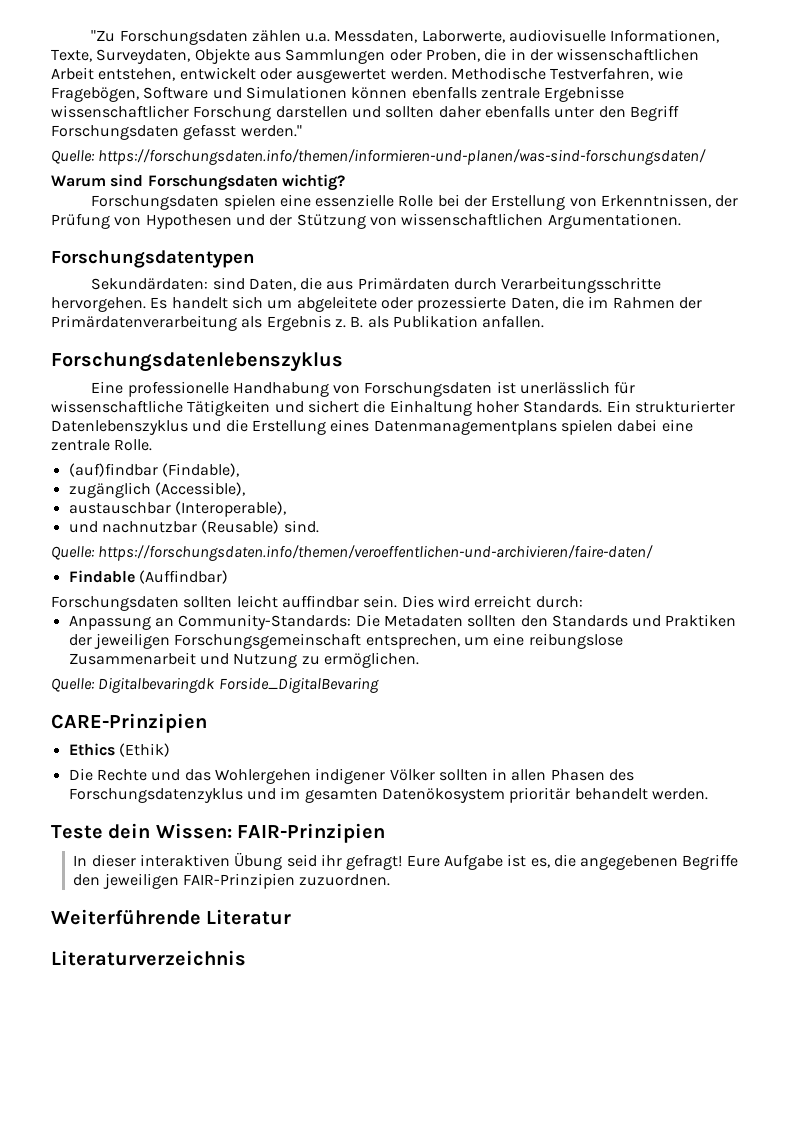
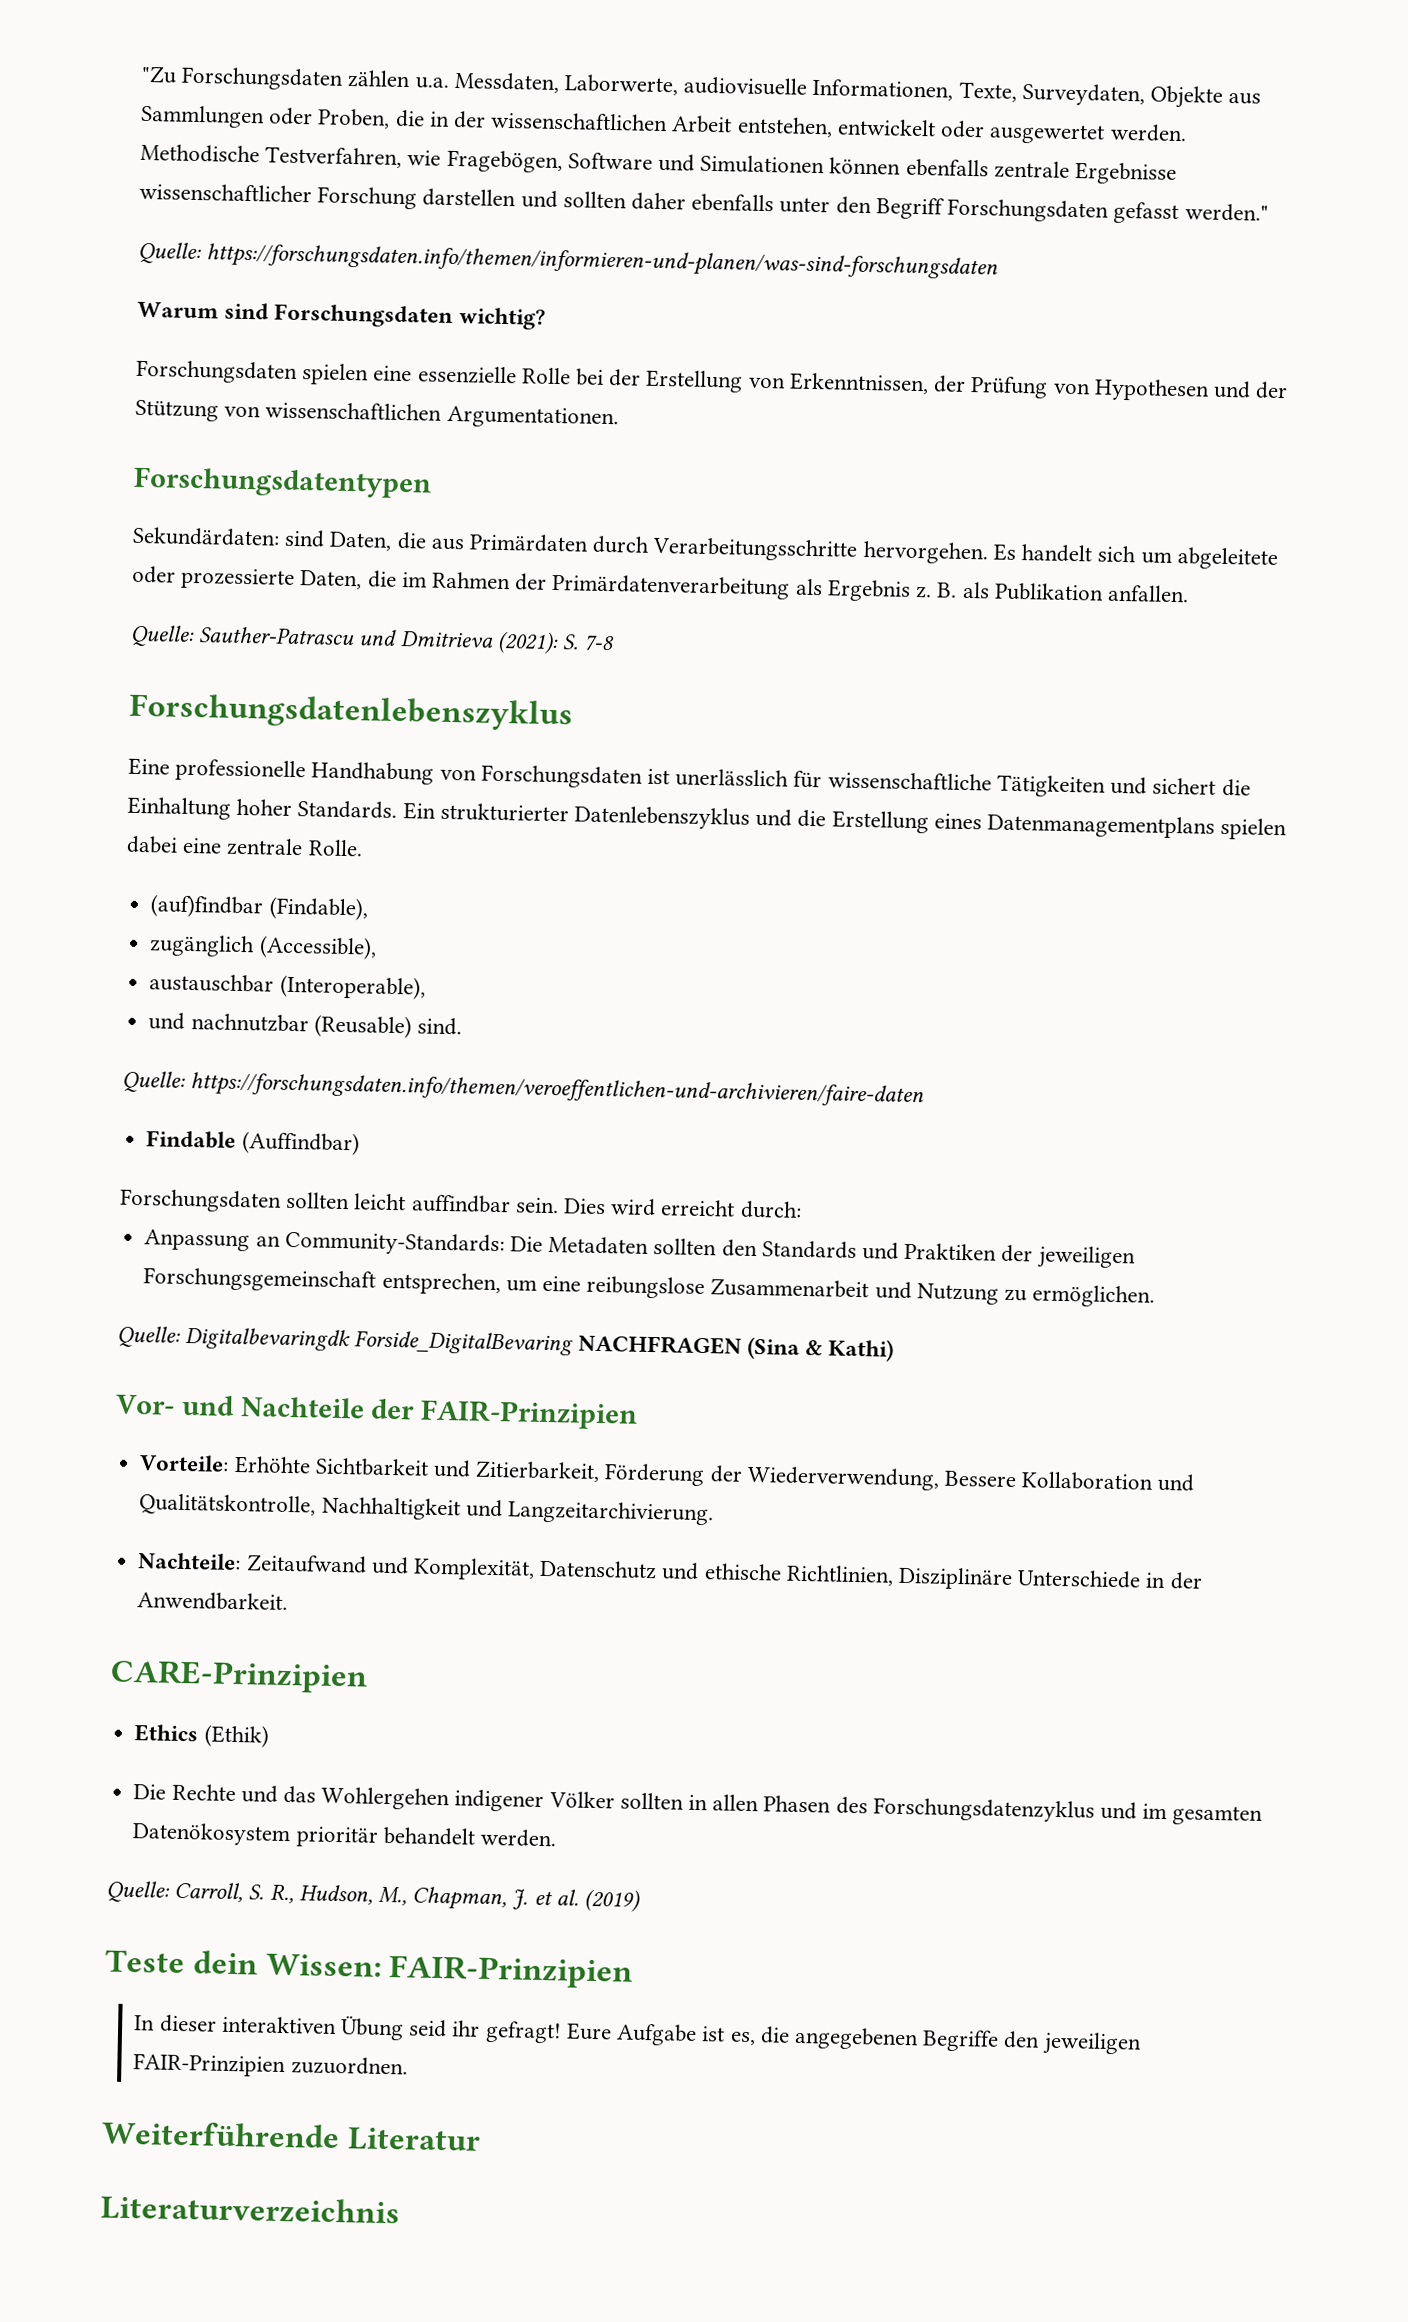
[98,149,707,165] https://forschungsdaten.info/themen/informieren-und-planen/was-sind-forschungsdaten/ -> [206,243,999,281] https://forschungsdaten.info/themen/informieren-und-planen/was-sind-forschungsdaten
(545, 321) none -> [130,624,616,655] // Quelle: Sauther-Patrascu und Dmitrieva (2021): S. 7-8
[98,545,654,561] https://forschungsdaten.info/themen/veroeffentlichen-und-archivieren/faire-daten/ -> [190,1072,925,1109] https://forschungsdaten.info/themen/veroeffentlichen-und-archivieren/faire-daten
(379, 685) none -> [577,1334,895,1362] [115,1394,639,1430] [139,1454,1196,1492] [139,1493,714,1526] [138,1552,1203,1591] [137,1591,289,1612] NACHFRAGEN (Sina & Kathi) // Vor- und Nachteile der FAIR-Prinzipien // Vorteile: Erhöhte Sichtbarkeit und Zitierbarkeit, Förderung der Wiederverwendung, Bessere Kollaboration und Qualitätskontrolle, Nachhaltigkeit und Langzeitarchivierung. // Nachteile: Zeitaufwand und Komplexität, Datenschutz und ethische Richtlinien, Disziplinäre Unterschiede in der Anwendbarkeit.
(708, 794) none -> [106,1880,641,1912] // Quelle: Carroll, S. R., Hudson, M., Chapman, J. et al. (2019)

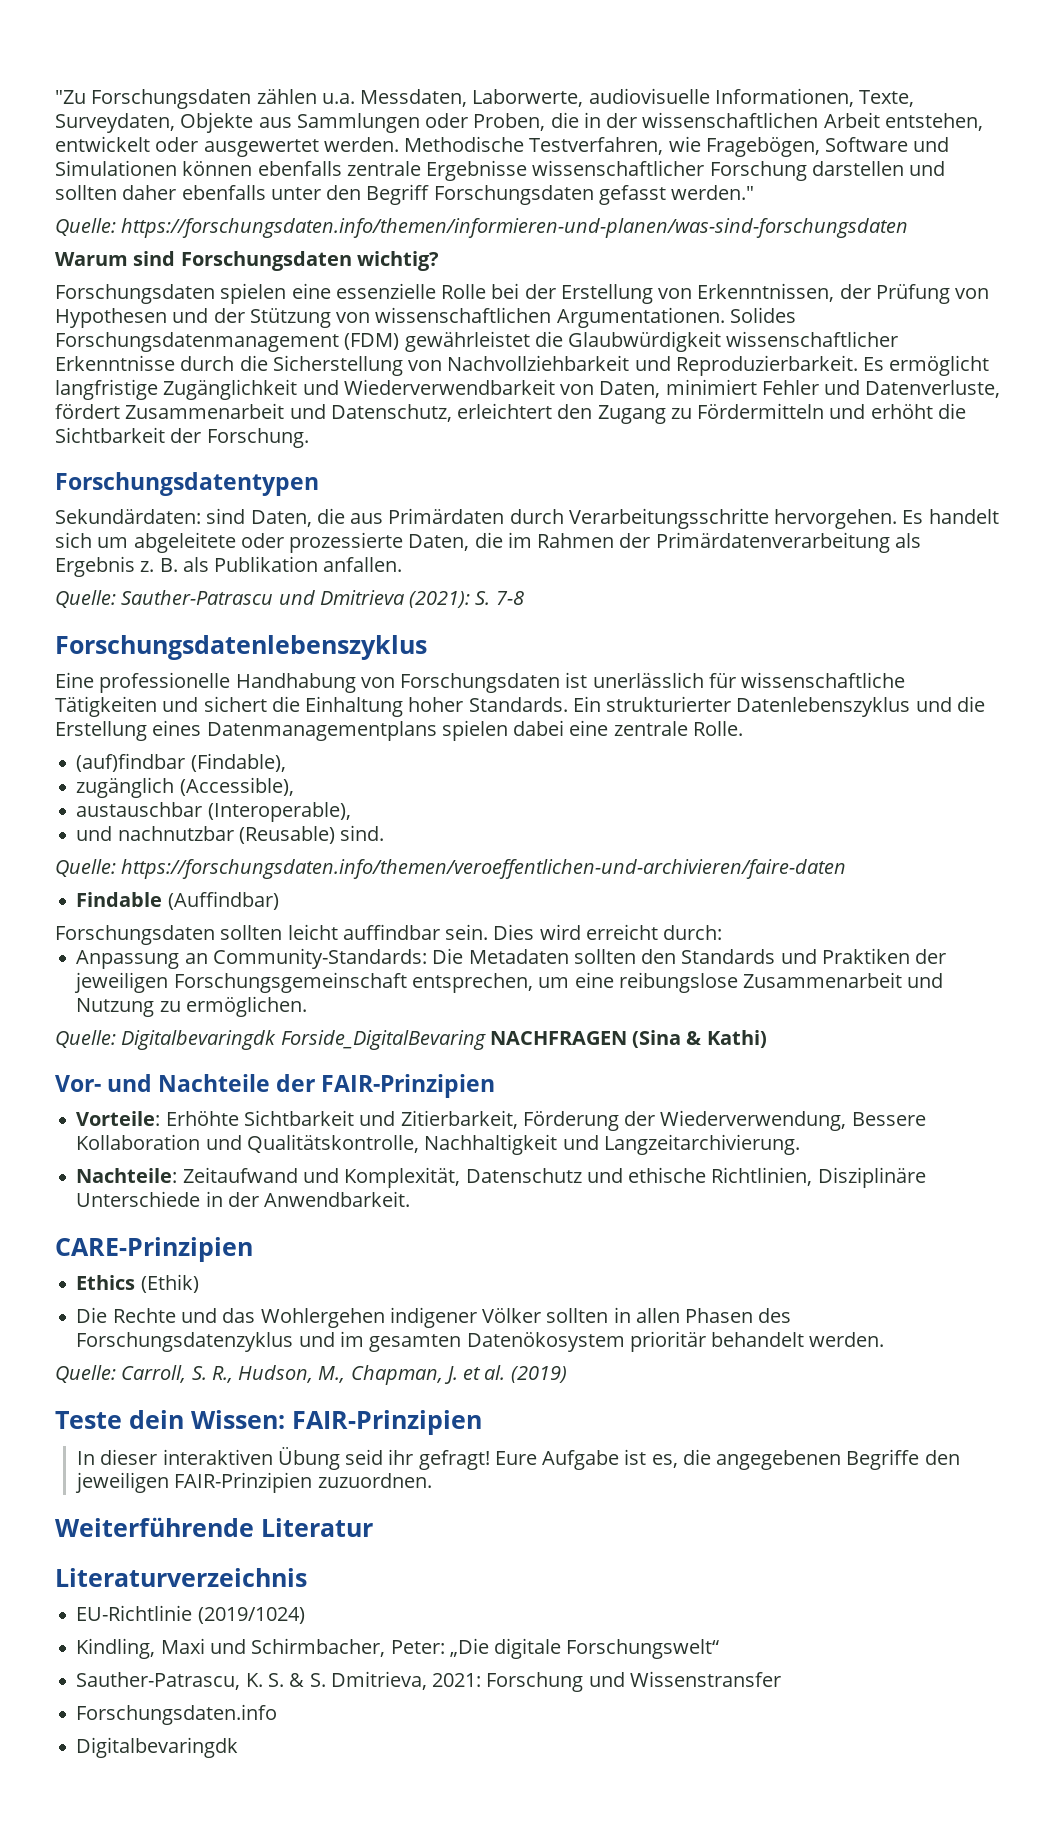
(619, 417) none -> [729,307,796,323] [55,331,899,352] [55,355,990,376] [55,379,1001,400] [55,403,966,424] [55,427,309,448] Solides Forschungsdatenmanagement (FDM) gewährleistet die Glaubwürdigkeit wissenschaftlicher Erkenntnisse durch die Sicherstellung von Nachvollziehbarkeit und Reproduzierbarkeit. Es ermöglicht langfristige Zugänglichkeit und Wiederverwendbarkeit von Daten, minimiert Fehler und Datenverluste, fördert Zusammenarbeit und Datenschutz, erleichtert den Zugang zu Fördermitteln und erhöht die Sichtbarkeit der Forschung.
(400, 2209) none -> [76,1605,305,1624] [76,1638,720,1659] [76,1671,781,1692] [76,1704,278,1725] [76,1737,239,1758] // EU-Richtlinie (2019/1024) // Kindling, Maxi und Schirmbacher, Peter: „Die digitale Forschungswelt“ // Sauther-Patrascu, K. S. & S. Dmitrieva, 2021: Forschung und Wissenstransfer // Forschungsdaten.info // Digitalbevaringdk

